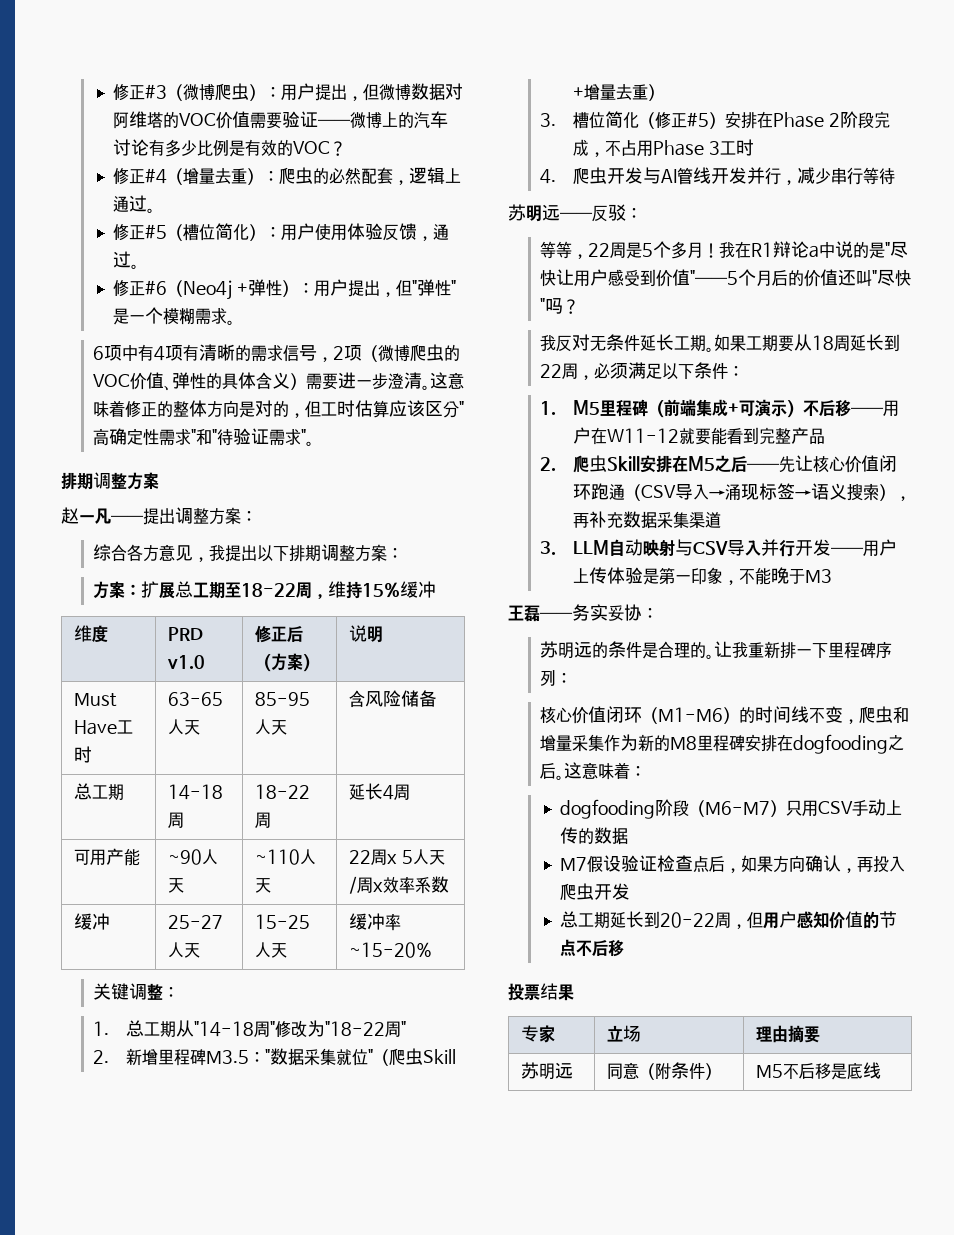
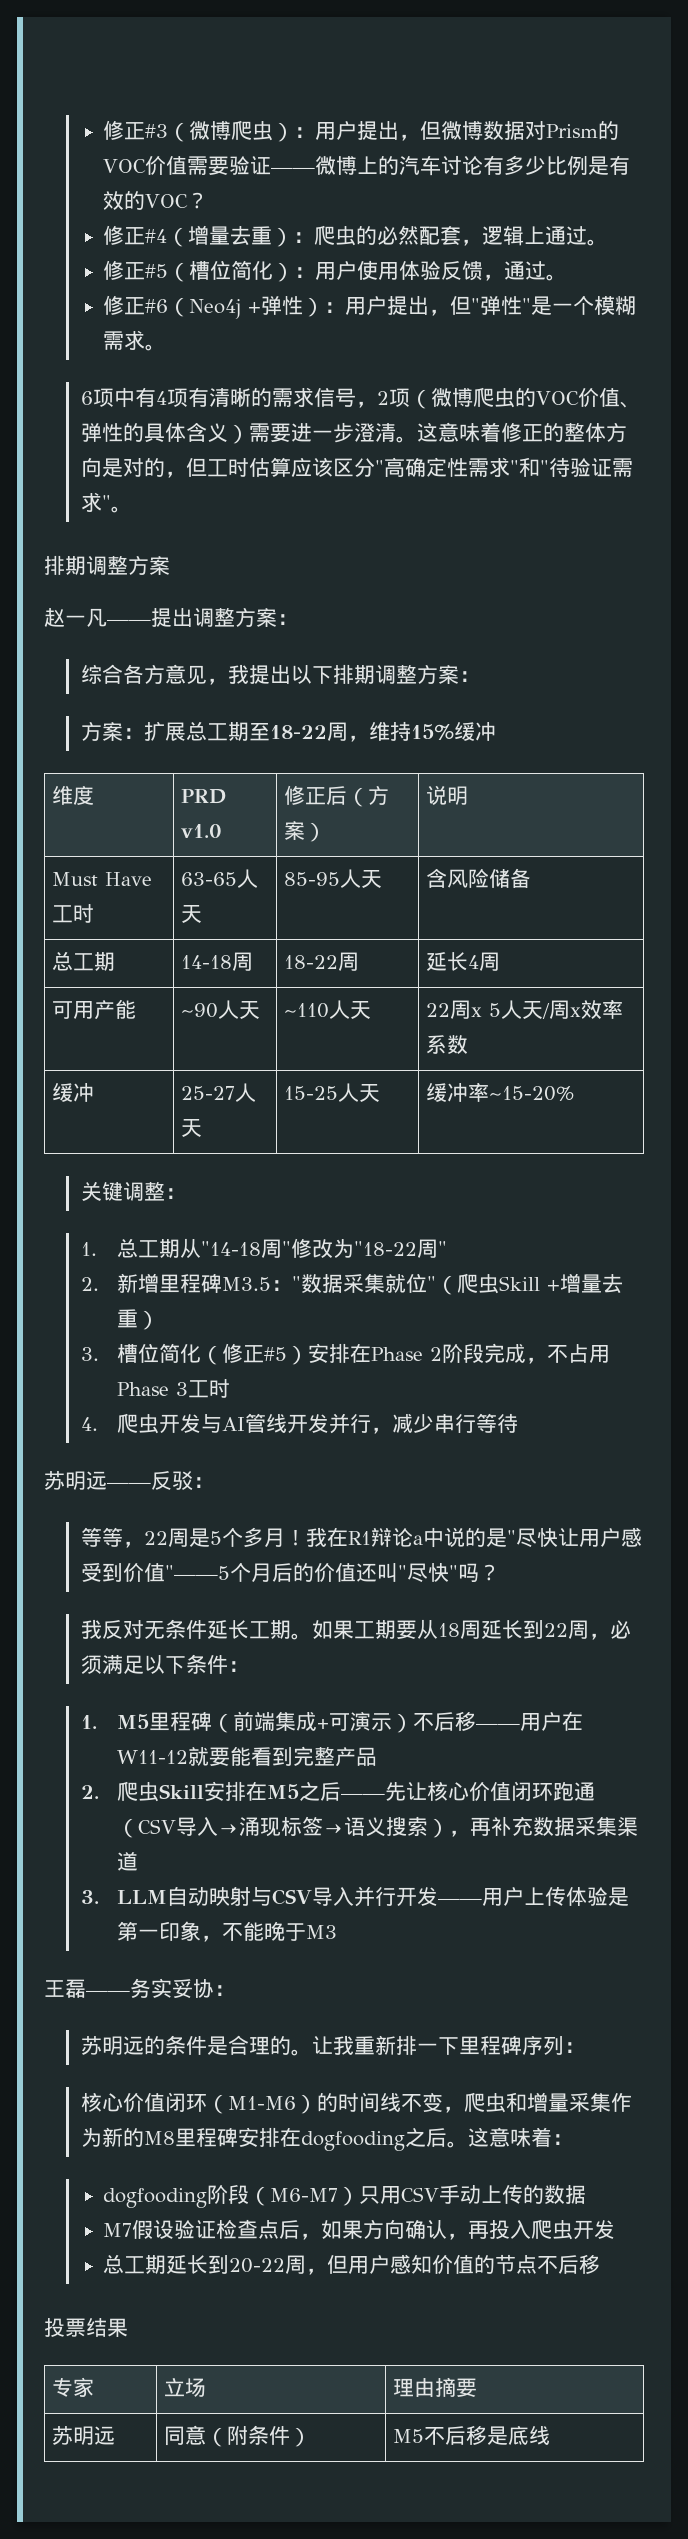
[113,111,164,129] 阿维塔 -> [546,124,599,138] Prism

